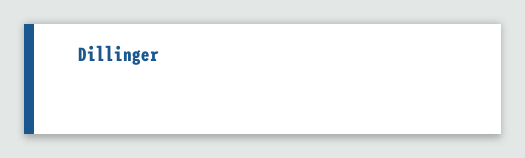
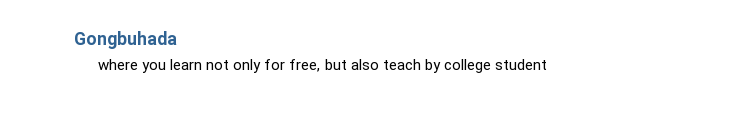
[78,45,159,65] Dillinger -> [74,31,177,49] [98,59,547,73] Gongbuhada // where you learn not only for free, but also teach by college student

